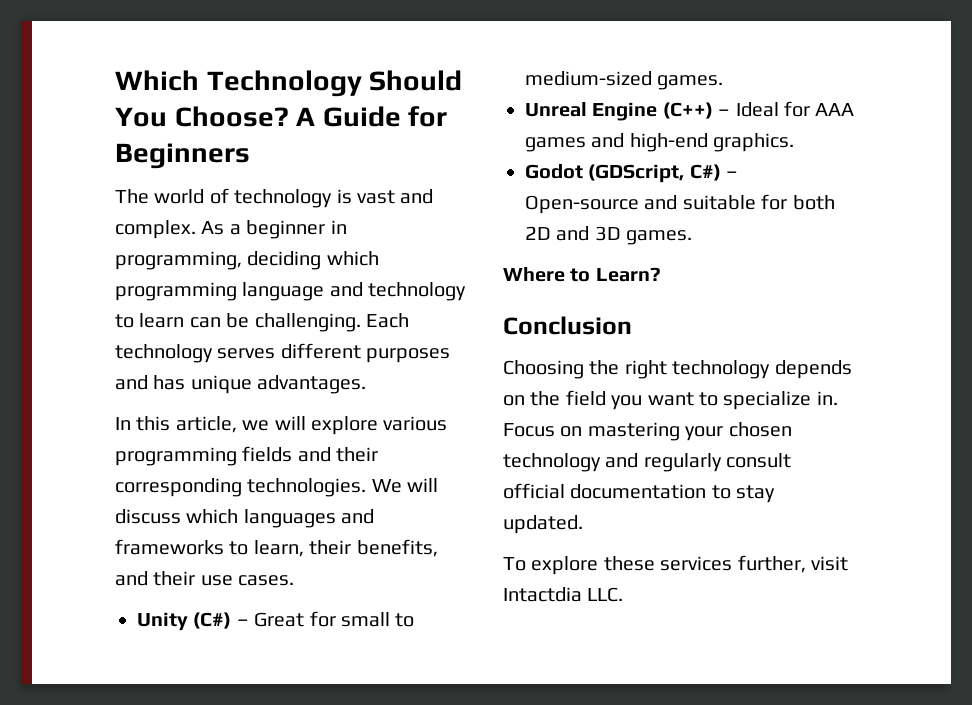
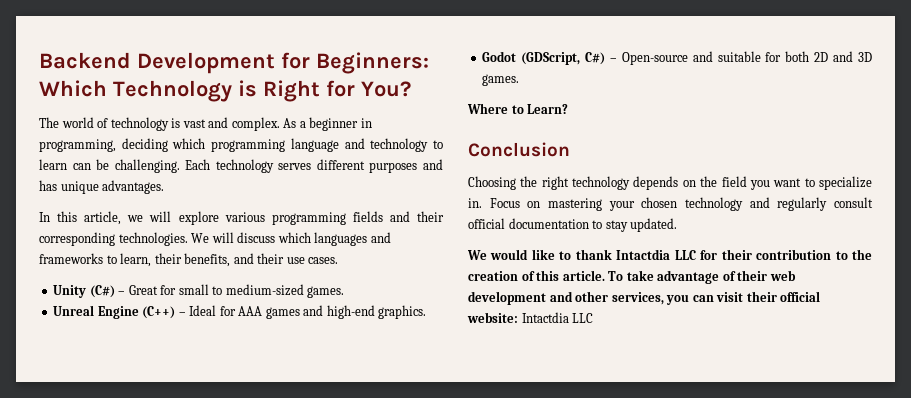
[115,70,463,97] [115,106,448,127] [115,143,250,169] Which Technology Should You Choose? A Guide for Beginners -> [39,52,429,74] [39,80,411,102] Backend Development for Beginners: Which Technology is Right for You?
[503,555,848,575] [503,587,624,602] To explore these services further, visit Intactdia LLC. -> [467,249,872,260] [468,270,796,284] [468,291,821,305] [467,312,594,323] We would like to thank Intactdia LLC for their contribution to the creation of this article. To take advantage of their web development and other services, you can visit their official website: Intactdia LLC

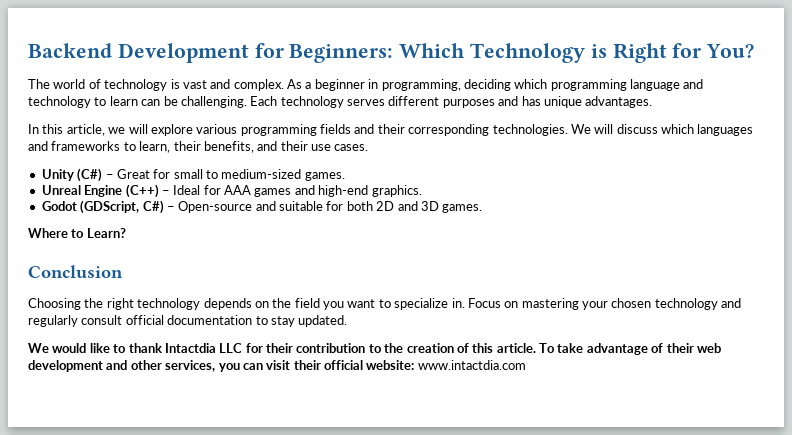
[521,312,594,323] Intactdia LLC -> [417,360,526,370] www.intactdia.com

